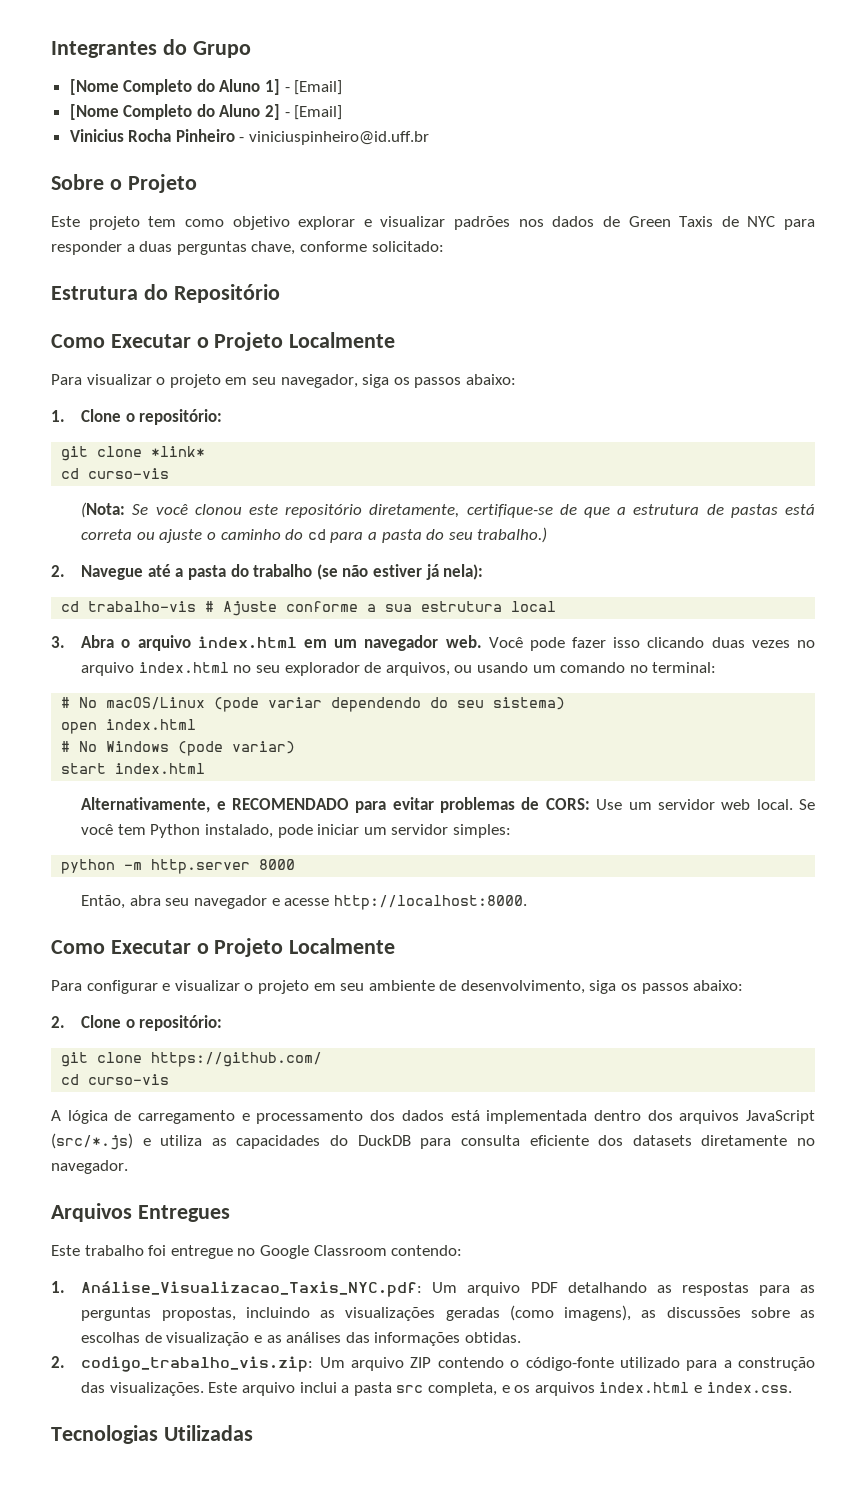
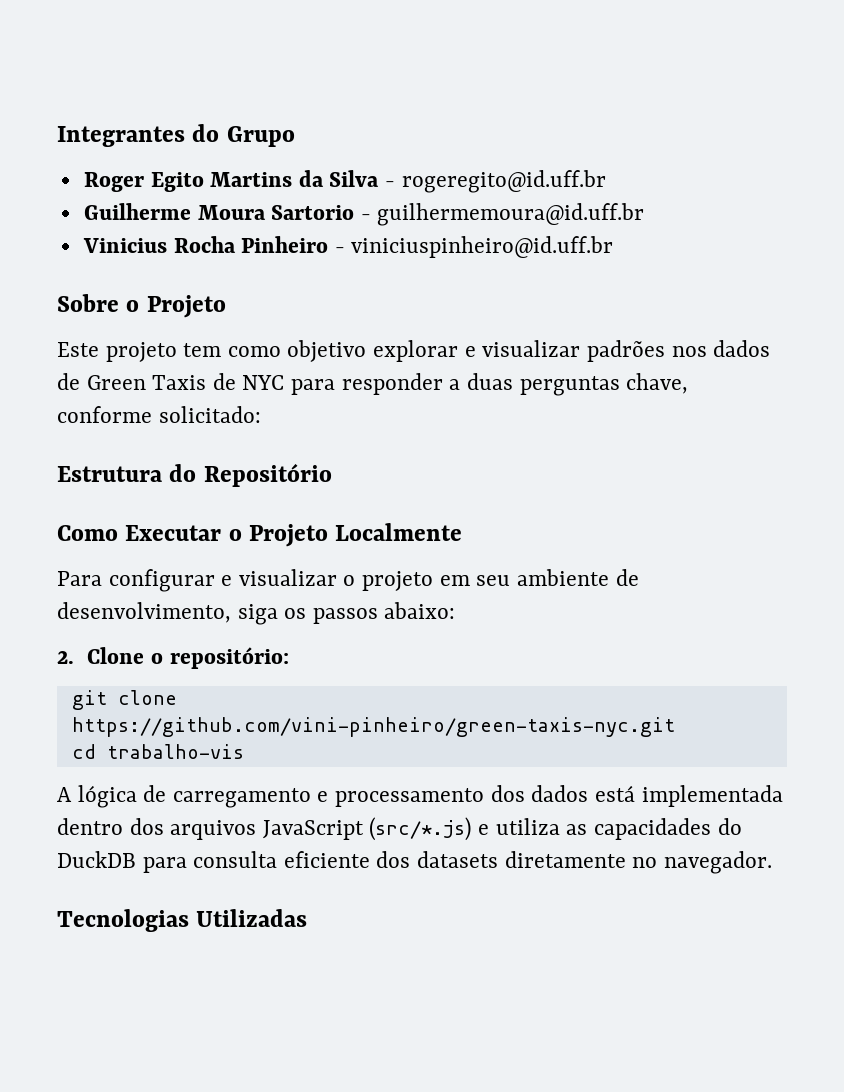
[69,79,343,95] [69,104,343,120] [Nome Completo do Aluno 1] - [Email] // [Nome Completo do Aluno 2] - [Email] -> [83,170,606,193] [83,203,645,226] Roger Egito Martins da Silva - rogeregito@id.uff.br // Guilherme Moura Sartorio - guilhermemoura@id.uff.br
[51,374,516,388] [51,409,223,425] [61,446,206,461] [61,468,170,479] [81,502,816,518] [81,527,548,543] [51,564,484,580] [61,601,557,616] [51,635,815,651] [81,662,717,676] [61,697,566,712] [61,719,197,734] [61,741,296,756] [61,763,206,774] [81,797,815,813] [81,824,511,838] [61,859,296,874] [81,895,527,910] [51,938,396,957] // Para visualizar o projeto em seu navegador, siga os passos abaixo: // 1. Clone o repositório: // git clone *link* // cd curso-vis // (Nota: Se você clonou este repositório diretamente, certifique-se de que a estrutura de pastas está correta ou ajuste o caminho do cd para a pasta do seu trabalho.) // 2. Navegue até a pasta do trabalho (se não estiver já nela): // cd trabalho-vis # Ajuste conforme a sua estrutura local // 3. Abra o arquivo index.html em um navegador web. Você pode fazer isso clicando duas vezes no arquivo index.html no seu explorador de arquivos, ou usando um comando no terminal: // # No macOS/Linux (pode variar dependendo do seu sistema) // open index.html // # No Windows (pode variar) // start index.html // Alternativamente, e RECOMENDADO para evitar problemas de CORS: Use um servidor web local. Se você tem Python instalado, pode iniciar um servidor simples: // python -m http.server 8000 // Então, abra seu navegador e acesse http://localhost:8000. // Como Executar o Projeto Localmente -> (463, 532) none
[151,1052,323,1067] [61,1074,170,1085] https://github.com/ // cd curso-vis -> [71,717,675,737] [71,744,244,759] https://github.com/vini-pinheiro/green-taxis-nyc.git // cd trabalho-vis
[51,1203,230,1222] [51,1245,463,1259] [51,1281,815,1297] [81,1305,816,1321] [81,1332,521,1346] [51,1356,816,1372] [81,1382,792,1396] // Arquivos Entregues // Este trabalho foi entregue no Google Classroom contendo: // 1. Análise_Visualizacao_Taxis_NYC.pdf: Um arquivo PDF detalhando as respostas para as perguntas propostas, incluindo as visualizações geradas (como imagens), as discussões sobre as escolhas de visualização e as análises das informações obtidas. // 2. codigo_trabalho_vis.zip: Um arquivo ZIP contendo o código-fonte utilizado para a construção das visualizações. Este arquivo inclui a pasta src completa, e os arquivos index.html e index.css. -> (772, 862) none

